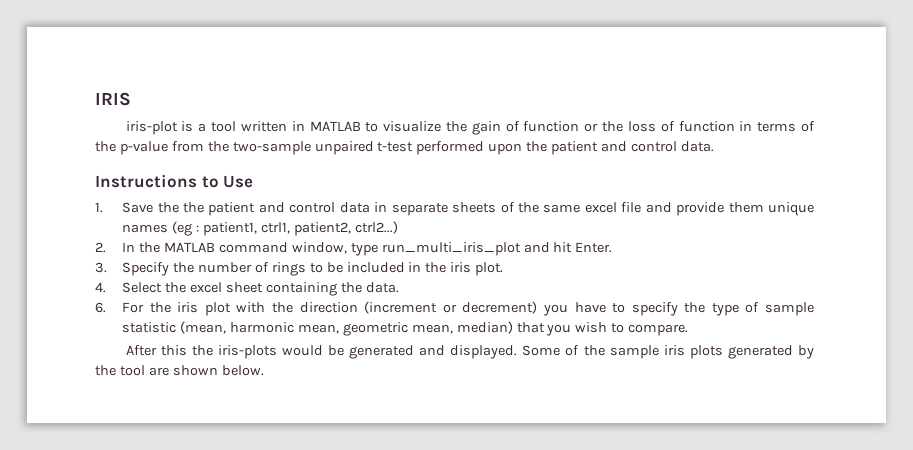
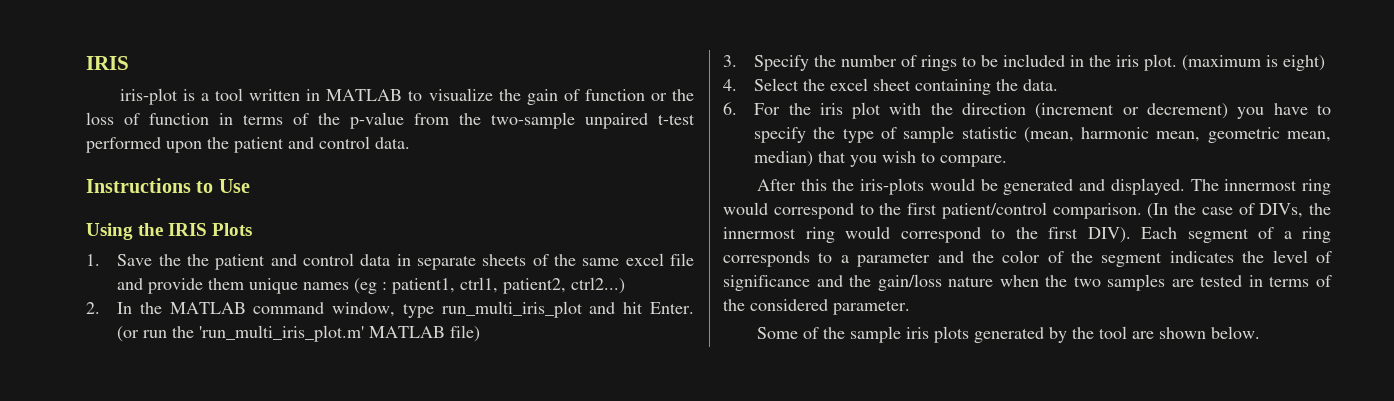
(254, 181) none -> [86,223,253,240] // Using the IRIS Plots
(613, 247) none -> [117,325,481,342] (or run the 'run_multi_iris_plot.m' MATLAB file)
(504, 269) none -> [1182,55,1326,71] (maximum is eight)
(518, 352) none -> [1190,179,1331,195] [723,202,1331,219] [723,226,1331,243] [723,250,1332,267] [723,274,1332,291] [723,299,910,315] The innermost ring would correspond to the first patient/control comparison. (In the case of DIVs, the innermost ring would correspond to the first DIV). Each segment of a ring corresponds to a parameter and the color of the segment indicates the level of significance and the gain/loss nature when the two samples are tested in terms of the considered parameter. //

